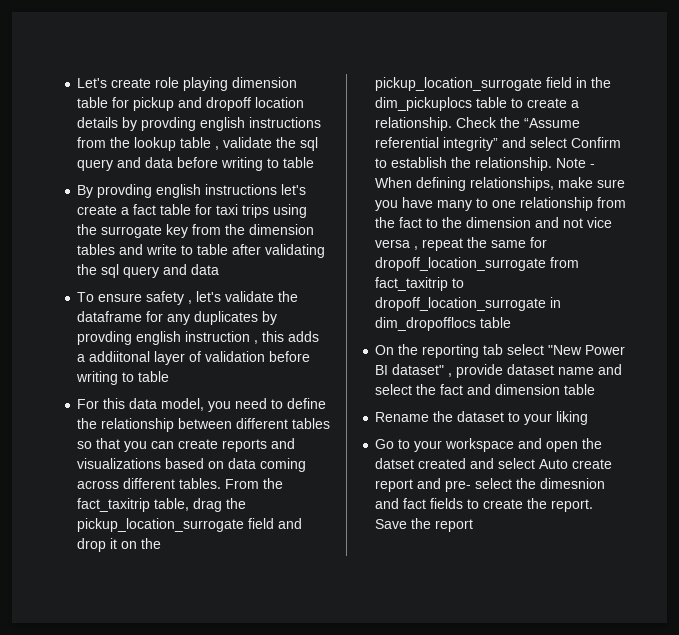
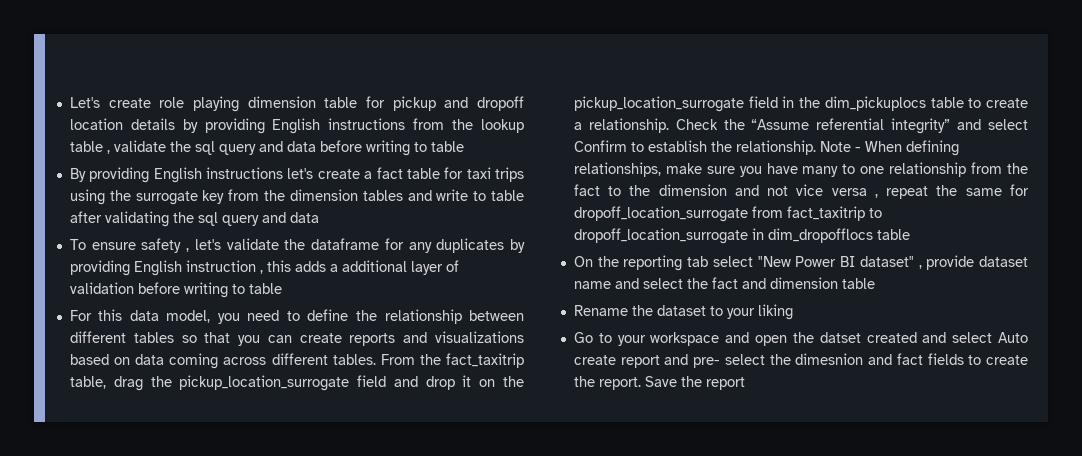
[141,117,246,131] provding english -> [204,118,321,134] providing English
[97,184,202,198] provding english -> [89,167,202,183] providing English
[77,331,182,345] provding english -> [69,260,182,276] providing English
[89,351,151,362] addiitonal -> [341,260,407,272] additional

